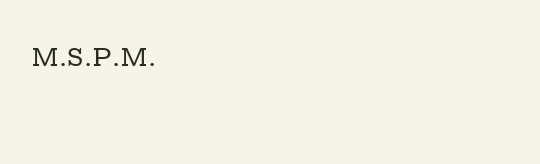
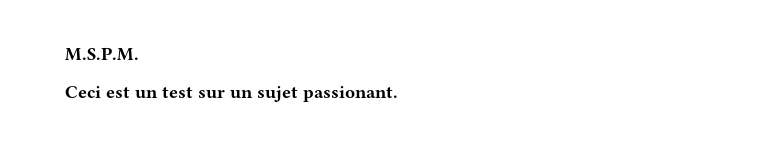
(156, 56) none -> [65,86,398,102] // Ceci est un test sur un sujet passionant.

